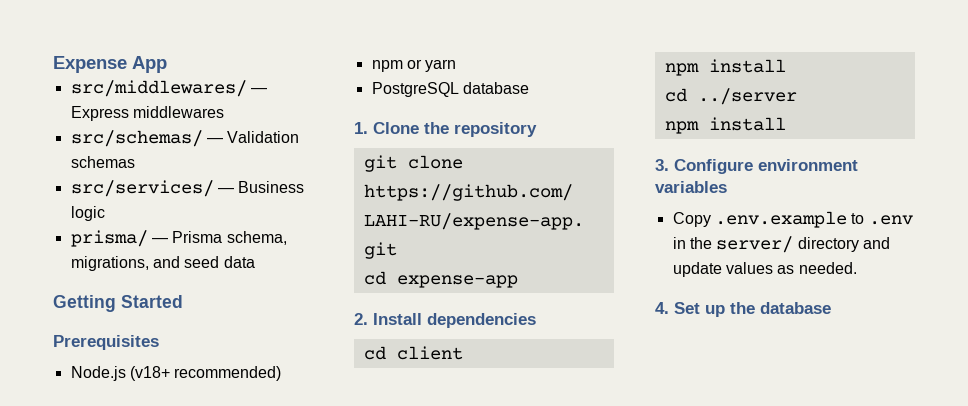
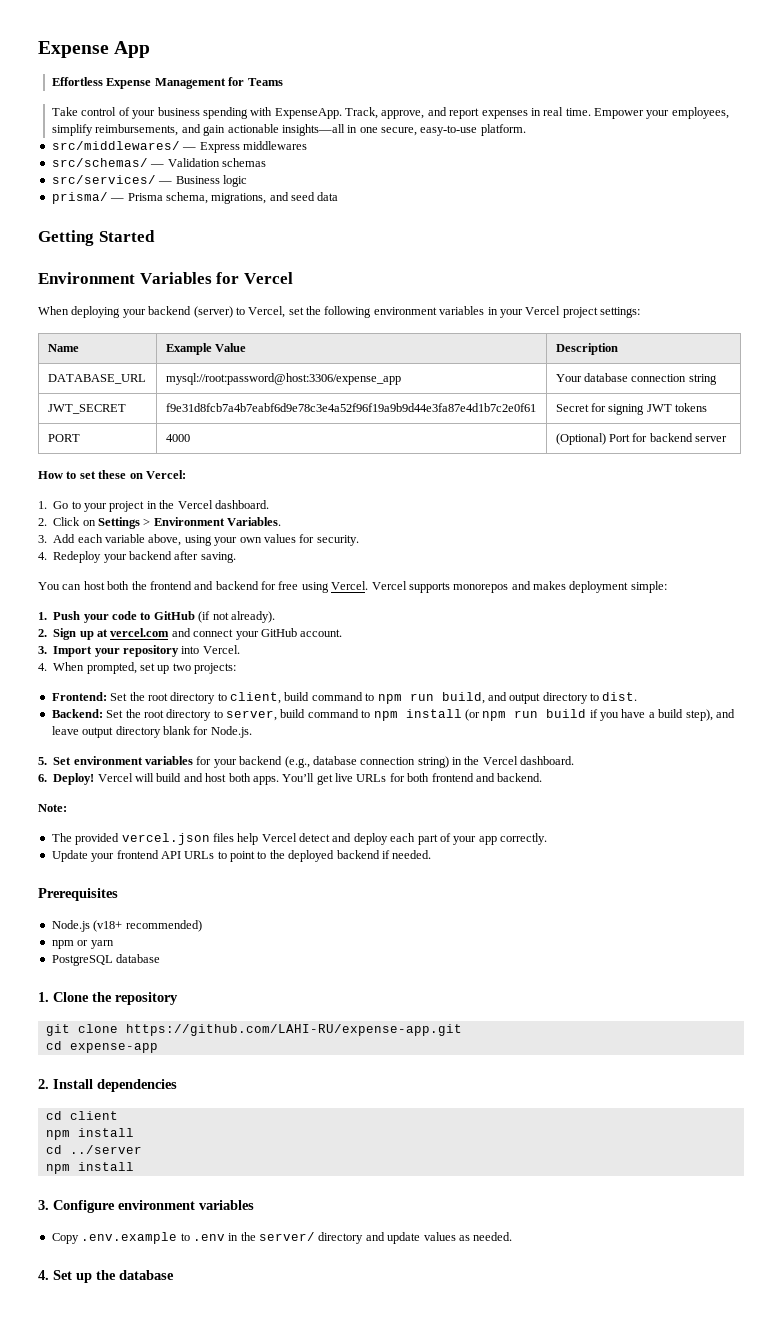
(167, 64) none -> [52,77,283,89] [52,107,729,119] [52,124,526,136] // Effortless Expense Management for Teams // Take control of your business spending with ExpenseApp. Track, approve, and report expenses in real time. Empower your employees, simplify reimbursements, and gain actionable insights—all in one secure, easy-to-use platform.
(183, 301) none -> [38,272,293,284] [38,306,640,318] [47,344,79,352] [165,343,246,355] [555,343,618,355] [47,374,146,384] [165,373,401,385] [555,373,717,385] [47,404,126,414] [165,403,536,412] [555,403,708,415] [47,434,80,442] [165,434,190,442] [555,433,728,445] [38,470,186,479] [38,500,269,512] [38,517,282,529] [38,534,359,546] [38,551,236,563] [38,581,667,593] [38,611,275,623] [38,628,343,640] [38,645,240,657] [38,662,237,674] [51,692,638,704] [51,709,735,721] [51,726,252,738] [38,756,575,768] [38,773,543,785] [38,804,67,812] [51,833,547,845] [51,850,432,862] // Environment Variables for Vercel // When deploying your backend (server) to Vercel, set the following environment variables in your Vercel project settings: // Name | Example Value | Description // DATABASE_URL | mysql://root:password@host:3306/expense_app | Your database connection string // JWT_SECRET | f9e31d8fcb7a4b7eabf6d9e78c3e4a52f96f19a9b9d44e3fa87e4d1b7c2e0f61 | Secret for signing JWT tokens // PORT | 4000 | (Optional) Port for backend server // How to set these on Vercel: // 1. Go to your project in the Vercel dashboard. // 2. Click on Settings > Environment Variables. // 3. Add each variable above, using your own values for security. // 4. Redeploy your backend after saving. // You can host both the frontend and backend for free using Vercel. Vercel supports monorepos and makes deployment simple: // 1. Push your code to GitHub (if not already). // 2. Sign up at vercel.com and connect your GitHub account. // 3. Import your repository into Vercel. // 4. When prompted, set up two projects: // Frontend: Set the root directory to client, build command to npm run build, and output directory to dist. // Backend: Set the root directory to server, build command to npm install (or npm run build if you have a build step), and leave output directory blank for Node.js. // 5. Set environment variables for your backend (e.g., database connection string) in the Vercel dashboard. // 6. Deploy! Vercel will build and host both apps. You’ll get live URLs for both frontend and backend. // Note: // The provided vercel.json files help Vercel detect and deploy each part of your app correctly. // Update your frontend API URLs to point to the deployed backend if needed.

